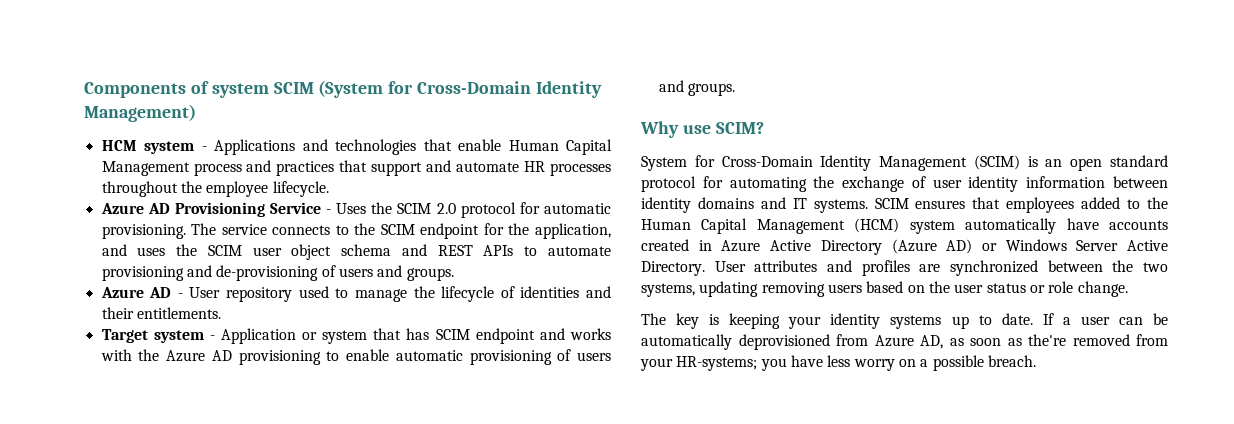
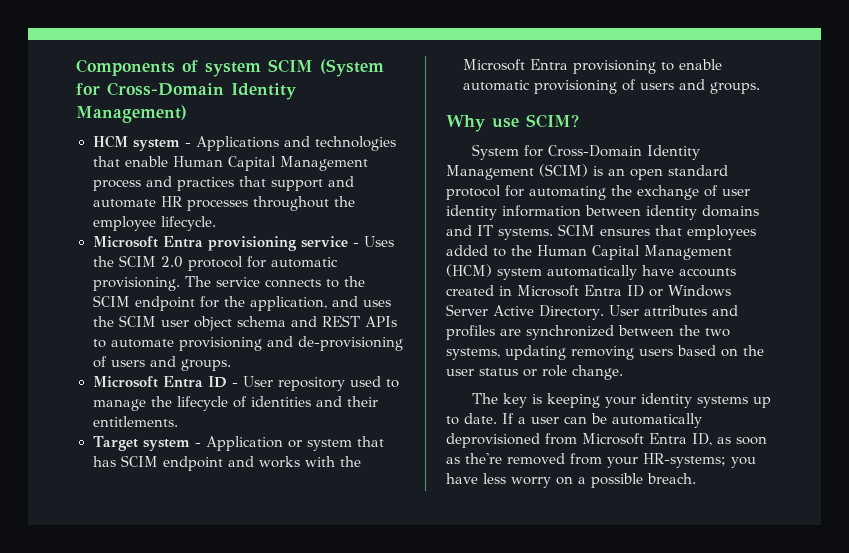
[100,202,321,217] Azure AD Provisioning Service -> [92,236,348,251] Microsoft Entra provisioning service
[100,287,172,298] Azure AD -> [92,376,227,388] Microsoft Entra ID
[166,350,232,362] Azure AD -> [462,59,568,71] Microsoft Entra
[721,239,973,255] Azure Active Directory (Azure AD) -> [517,285,644,297] Microsoft Entra ID
[874,335,943,349] Azure AD, -> [582,433,712,446] Microsoft Entra ID,

